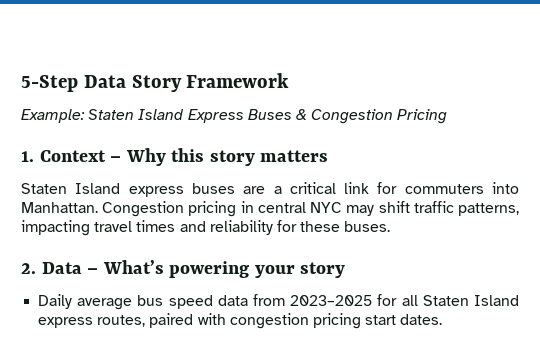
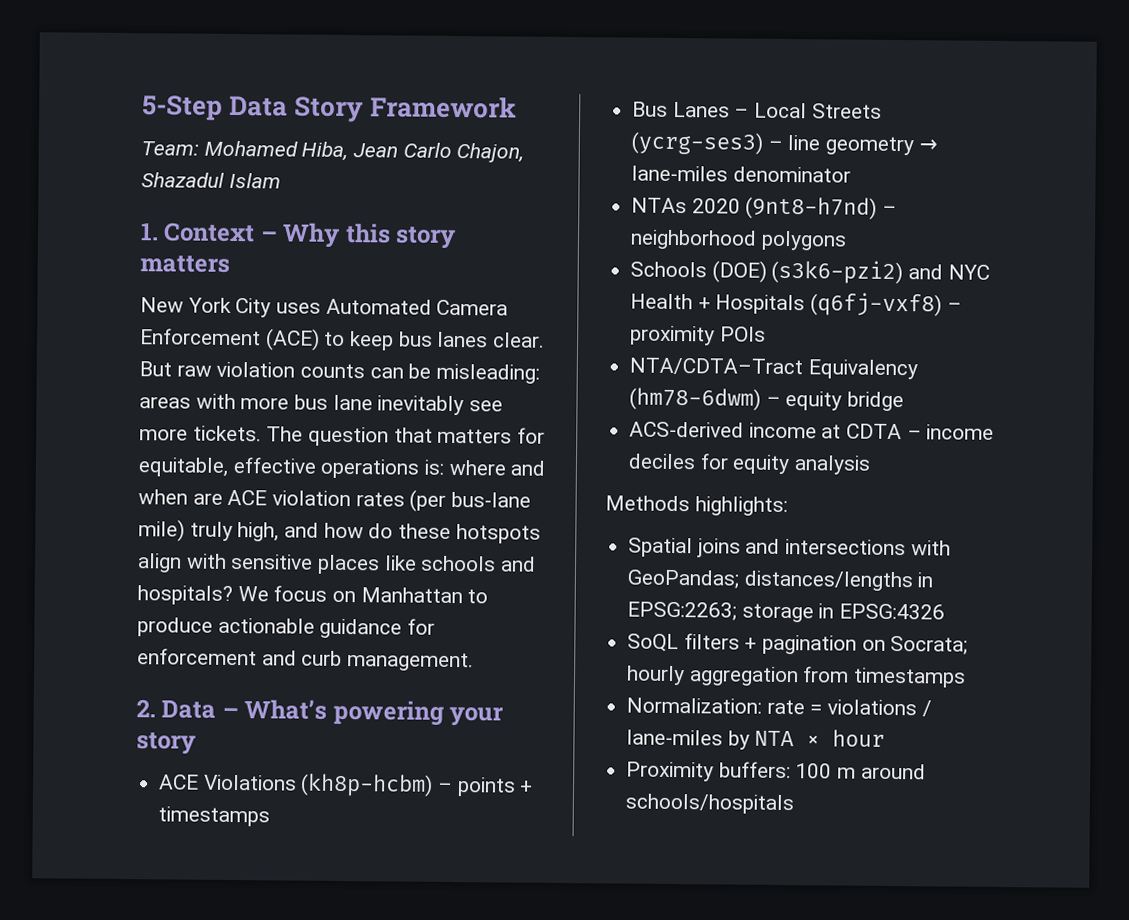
[21,109,448,124] Example: Staten Island Express Buses & Congestion Pricing -> [141,140,525,163] [141,172,281,189] Team: Mohamed Hiba, Jean Carlo Chajon, Shazadul Islam
[21,182,519,197] [21,201,519,217] [21,220,391,236] Staten Island express buses are a critical link for commuters into Manhattan. Congestion pricing in central NYC may shift traffic patterns, impacting travel times and reliability for these buses. -> [140,297,509,318] [140,328,546,351] [139,361,541,384] [139,393,504,416] [139,425,546,447] [138,456,546,479] [138,489,532,512] [138,519,541,544] [137,553,537,575] [137,585,489,605] [137,617,436,639] [137,648,475,672] New York City uses Automated Camera Enforcement (ACE) to keep bus lanes clear. But raw violation counts can be misleading: areas with more bus lane inevitably see more tickets. The question that matters for equitable, effective operations is: where and when are ACE violation rates (per bus‑lane mile) truly high, and how do these hotspots align with sensitive places like schools and hospitals? We focus on Manhattan to produce actionable guidance for enforcement and curb management.
[38,294,519,310] [38,313,443,329] Daily average bus speed data from 2023–2025 for all Staten Island express routes, paired with congestion pricing start dates. -> [158,773,534,797] [158,806,271,827] [632,101,882,119] [631,131,938,156] [631,165,851,183] [631,196,898,220] [630,229,847,251] [630,259,990,285] [630,292,962,317] [630,325,766,346] [629,357,918,380] [629,387,905,412] [629,421,995,440] [628,453,872,475] [605,495,788,517] [628,537,951,558] [627,569,934,592] [627,601,946,623] [627,633,969,655] [626,665,967,688] [626,697,932,717] [626,729,886,750] [626,761,926,782] [625,793,795,815] ACE Violations (kh8p-hcbm) – points + timestamps // Bus Lanes – Local Streets (ycrg-ses3) – line geometry → lane‑miles denominator // NTAs 2020 (9nt8-h7nd) – neighborhood polygons // Schools (DOE) (s3k6-pzi2) and NYC Health + Hospitals (q6fj-vxf8) – proximity POIs // NTA/CDTA–Tract Equivalency (hm78-6dwm) – equity bridge // ACS‑derived income at CDTA – income deciles for equity analysis // Methods highlights: // Spatial joins and intersections with GeoPandas; distances/lengths in EPSG:2263; storage in EPSG:4326 // SoQL filters + pagination on Socrata; hourly aggregation from timestamps // Normalization: rate = violations / lane‑miles by NTA × hour // Proximity buffers: 100 m around schools/hospitals

